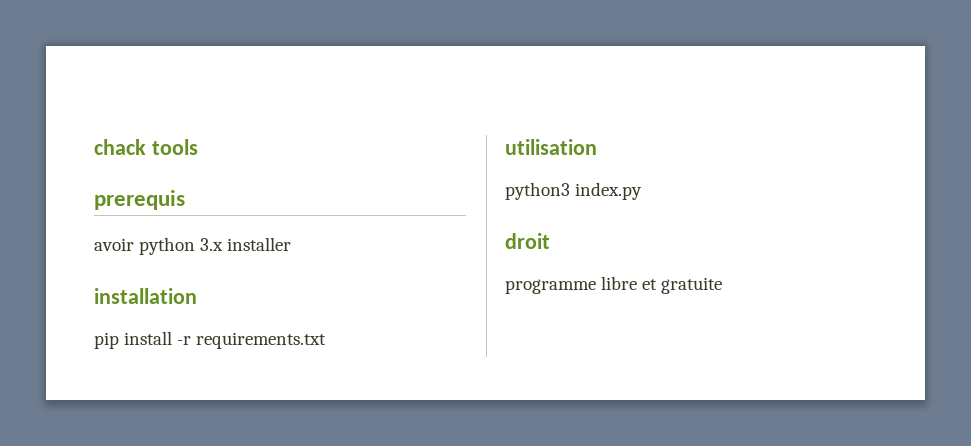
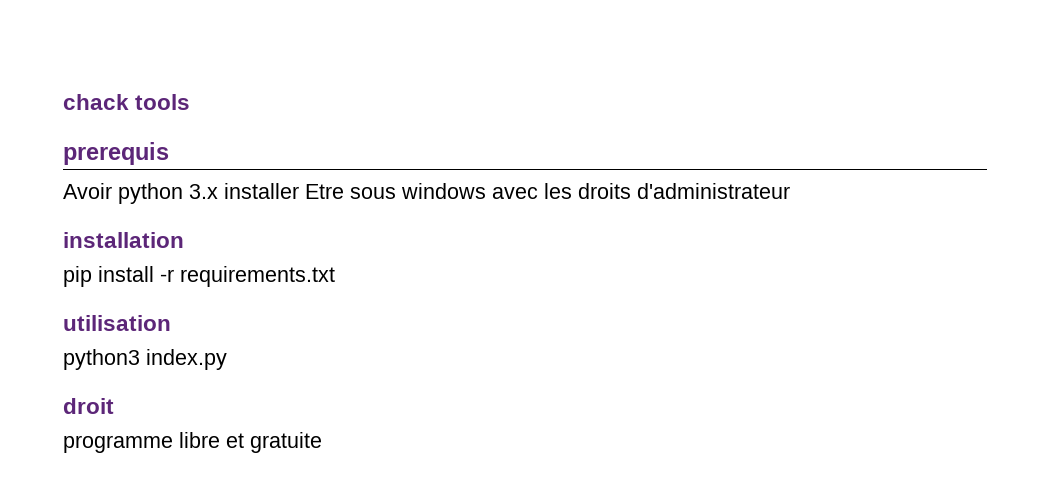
[94,238,134,251] avoir -> [63,183,112,199] Avoir
(292, 244) none -> [305,183,790,199] Etre sous windows avec les droits d'administrateur

